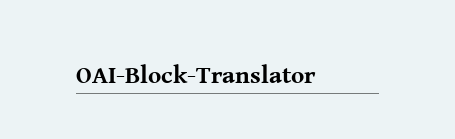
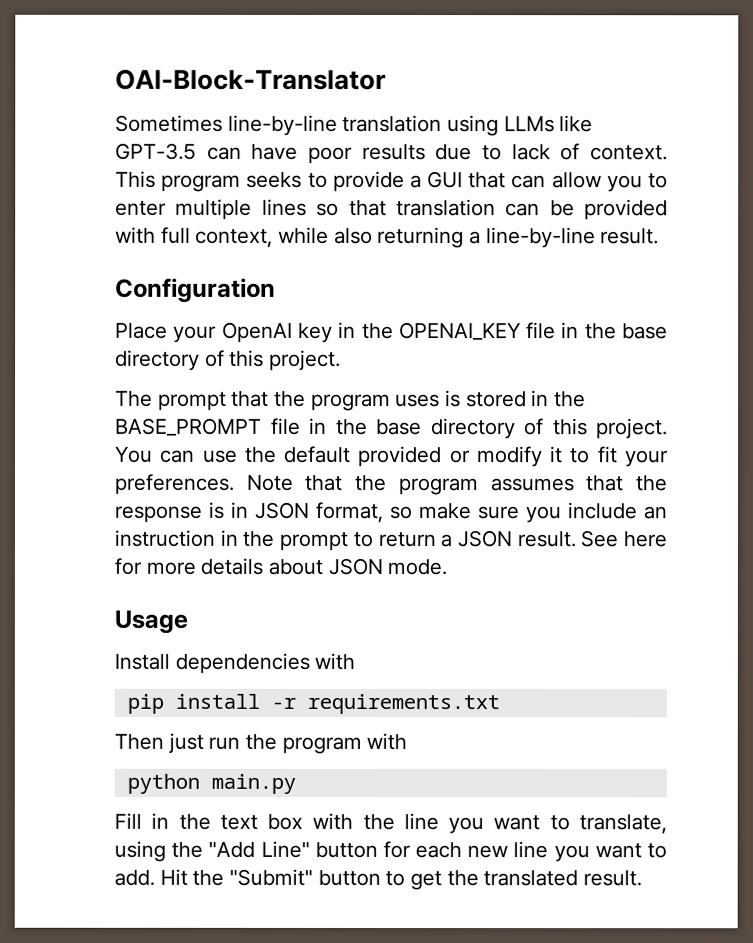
(316, 73) none -> [115,114,594,137] [115,142,668,164] [115,170,668,193] [115,198,668,221] [115,226,660,249] [115,277,276,303] [115,321,668,343] [115,349,342,371] [115,390,587,412] [115,417,668,440] [115,445,669,468] [114,473,667,496] [114,501,667,524] [114,529,667,551] [114,557,448,576] [114,609,188,634] [114,652,356,674] [126,693,500,715] [114,732,408,754] [126,773,296,794] [114,812,667,835] [114,840,667,863] [114,868,643,891] // Sometimes line-by-line translation using LLMs like GPT-3.5 can have poor results due to lack of context. This program seeks to provide a GUI that can allow you to enter multiple lines so that translation can be provided with full context, while also returning a line-by-line result. // Configuration // Place your OpenAI key in the OPENAI_KEY file in the base directory of this project. // The prompt that the program uses is stored in the BASE_PROMPT file in the base directory of this project. You can use the default provided or modify it to fit your preferences. Note that the program assumes that the response is in JSON format, so make sure you include an instruction in the prompt to return a JSON result. See here for more details about JSON mode. // Usage // Install dependencies with // pip install -r requirements.txt // Then just run the program with // python main.py // Fill in the text box with the line you want to translate, using the "Add Line" button for each new line you want to add. Hit the "Submit" button to get the translated result.

